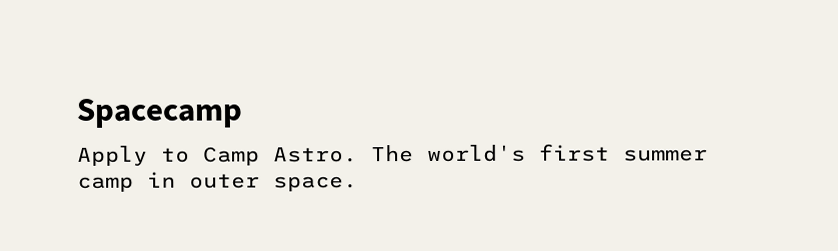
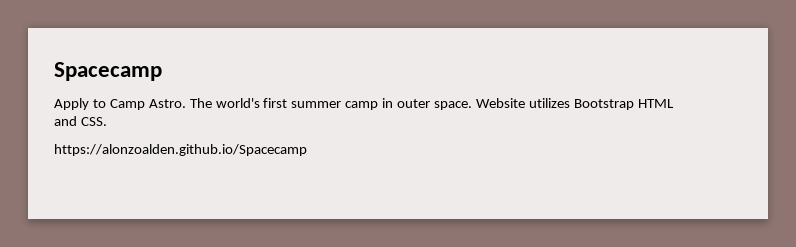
(358, 184) none -> [475,98,674,110] [54,116,107,126] [54,144,307,156] Website utilizes Bootstrap HTML and CSS. // https://alonzoalden.github.io/Spacecamp

